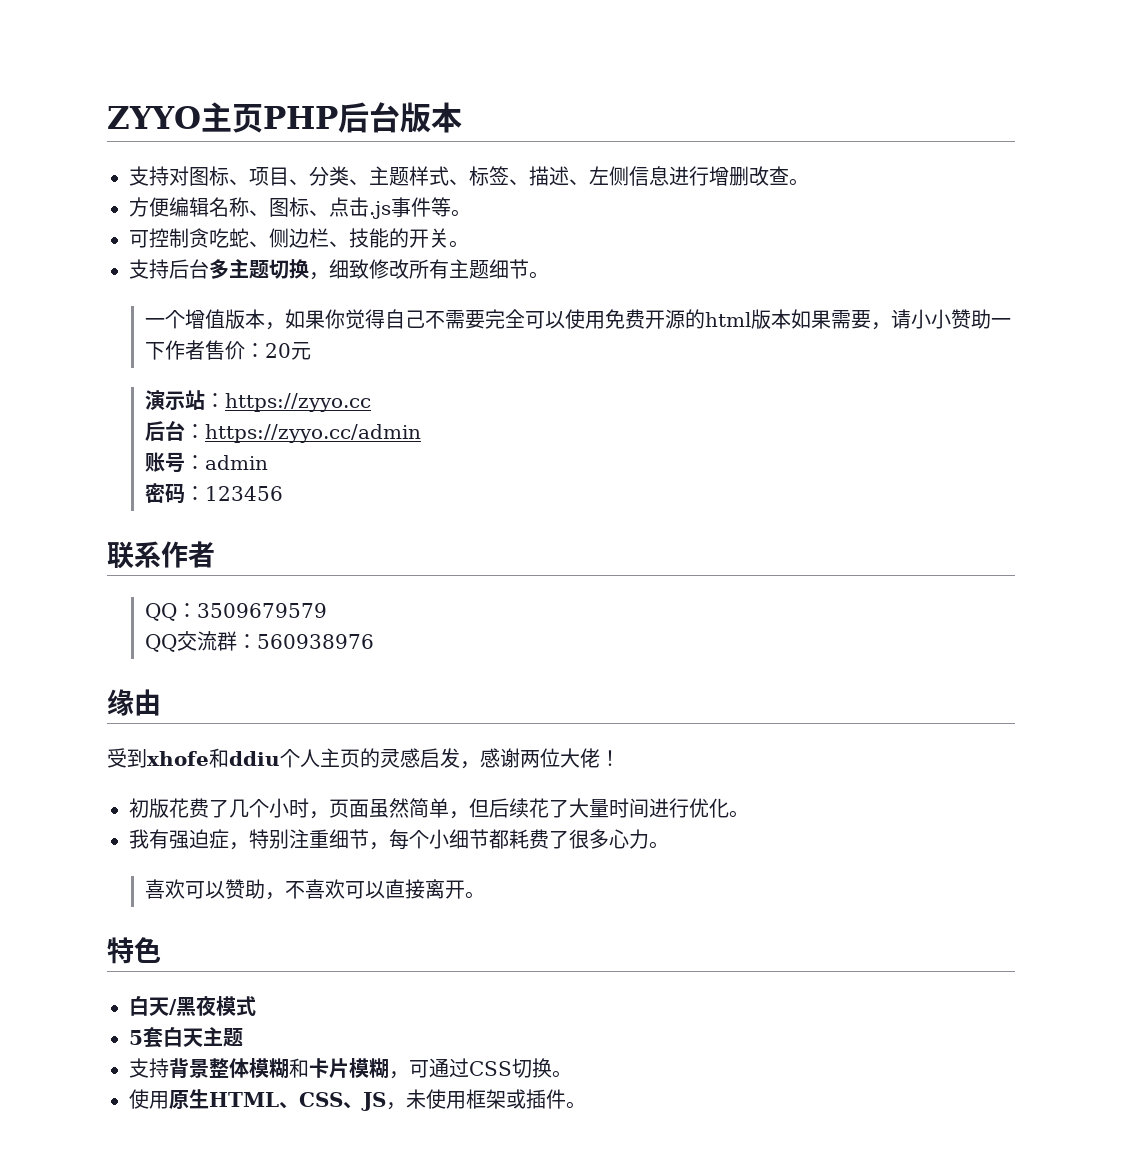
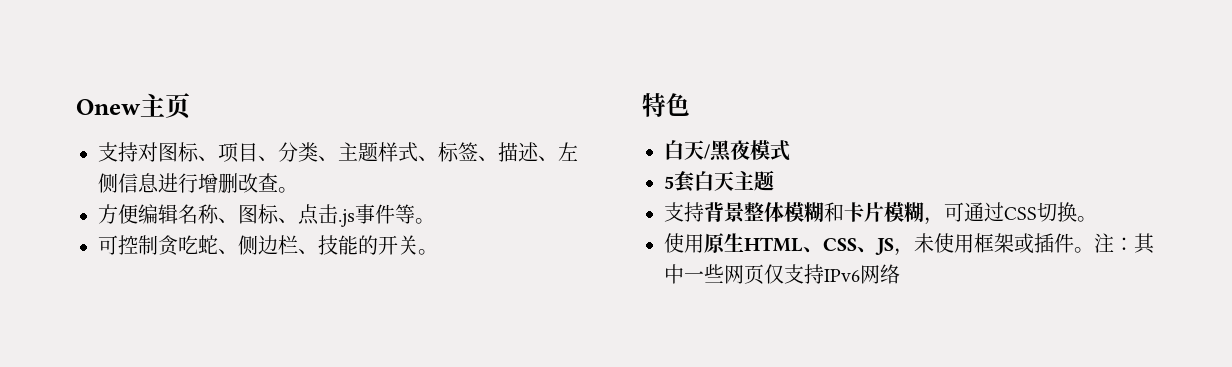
[107,102,462,133] ZYYO主页PHP后台版本 -> [76,93,190,119] Onew主页
[129,259,549,280] [144,309,1011,330] [144,340,311,360] [144,390,371,412] [144,421,421,443] [144,452,268,473] [144,483,283,504] [107,541,215,569] [144,603,327,621] [144,631,374,652] [107,689,161,716] [107,748,620,769] [129,798,749,819] [129,829,669,850] [144,879,485,900] // 支持后台多主题切换，细致修改所有主题细节。 // 一个增值版本，如果你觉得自己不需要完全可以使用免费开源的html版本如果需要，请小小赞助一下作者售价：20元 // 演示站：https://zyyo.cc // 后台：https://zyyo.cc/admin // 账号：admin // 密码：123456 // 联系作者 // QQ：3509679579 // QQ交流群：560938976 // 缘由 // 受到xhofe和ddiu个人主页的灵感启发，感谢两位大佬！ // 初版花费了几个小时，页面虽然简单，但后续花了大量时间进行优化。 // 我有强迫症，特别注重细节，每个小细节都耗费了很多心力。 // 喜欢可以赞助，不喜欢可以直接离开。 -> (438, 252) none
(586, 1105) none -> [1094,233,1155,254] [664,264,900,284] 注：其中一些网页仅支持IPv6网络

